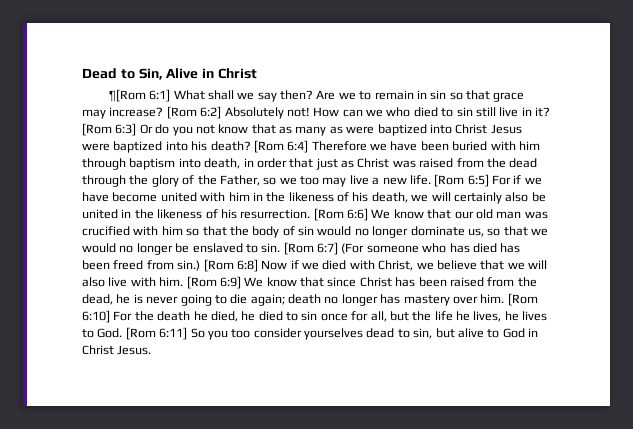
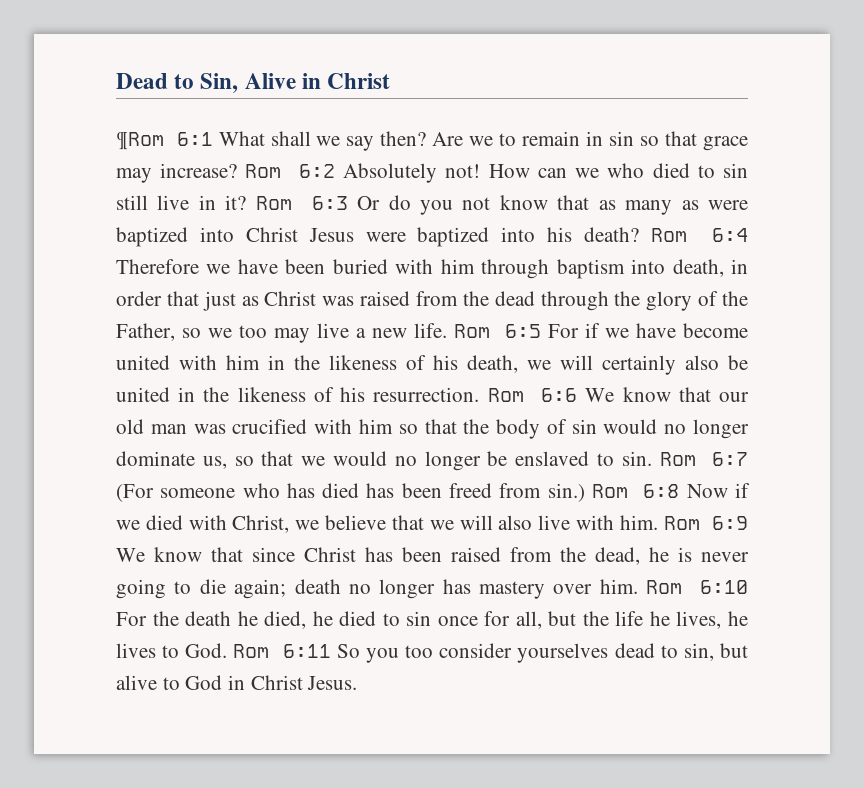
[108,89,171,102] ¶[Rom 6:1] -> [116,132,213,150] ¶Rom 6:1
[166,106,222,119] [Rom 6:2] -> [245,164,335,178] Rom 6:2
[82,123,137,136] [Rom 6:3] -> [255,196,348,210] Rom 6:3
[253,140,309,153] [Rom 6:4] -> [650,228,748,242] Rom 6:4
[434,174,489,187] [Rom 6:5] -> [454,324,541,338] Rom 6:5
[313,208,368,221] [Rom 6:6] -> [487,388,578,402] Rom 6:6
[283,242,338,255] [Rom 6:7] -> [659,452,748,466] Rom 6:7
[203,259,258,272] [Rom 6:8] -> [591,484,680,498] Rom 6:8
[186,276,241,289] [Rom 6:9] -> [663,516,748,530] Rom 6:9
[507,293,538,306] [82,310,110,323] [Rom 6:10] -> [646,580,749,594] Rom 6:10
[125,327,188,340] [Rom 6:11] -> [233,644,331,658] Rom 6:11

